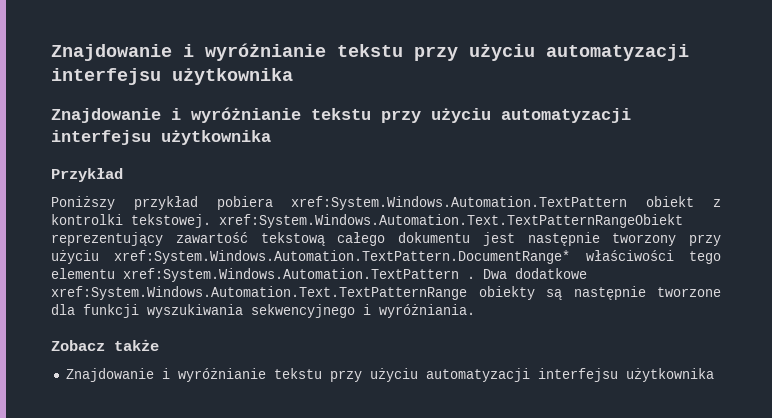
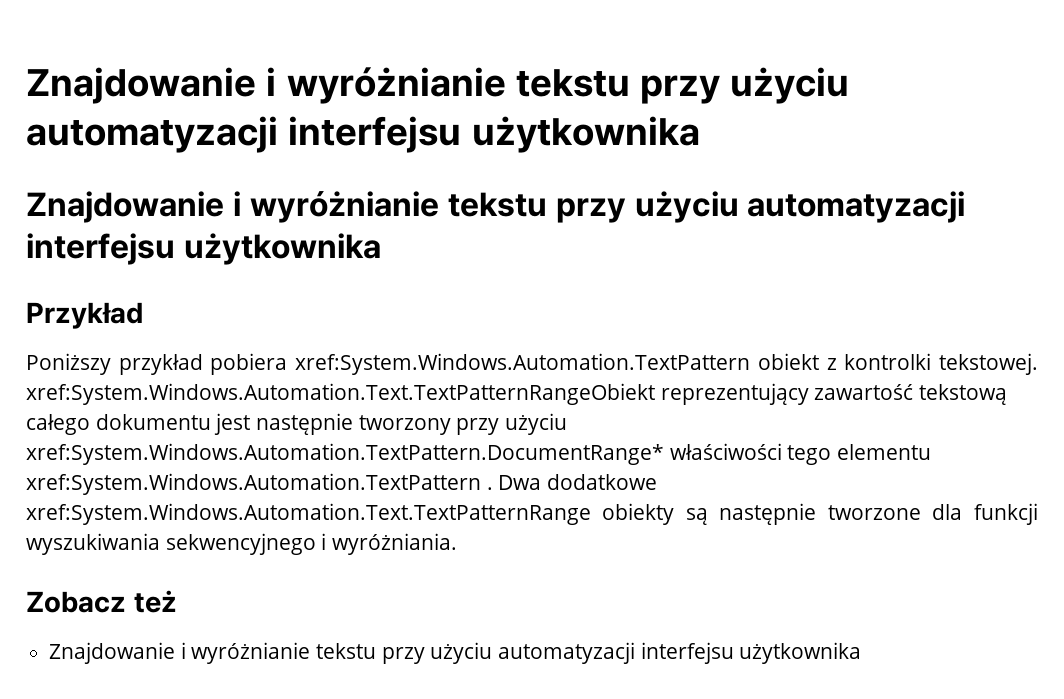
[114,339,159,351] także -> [133,590,177,613] też

